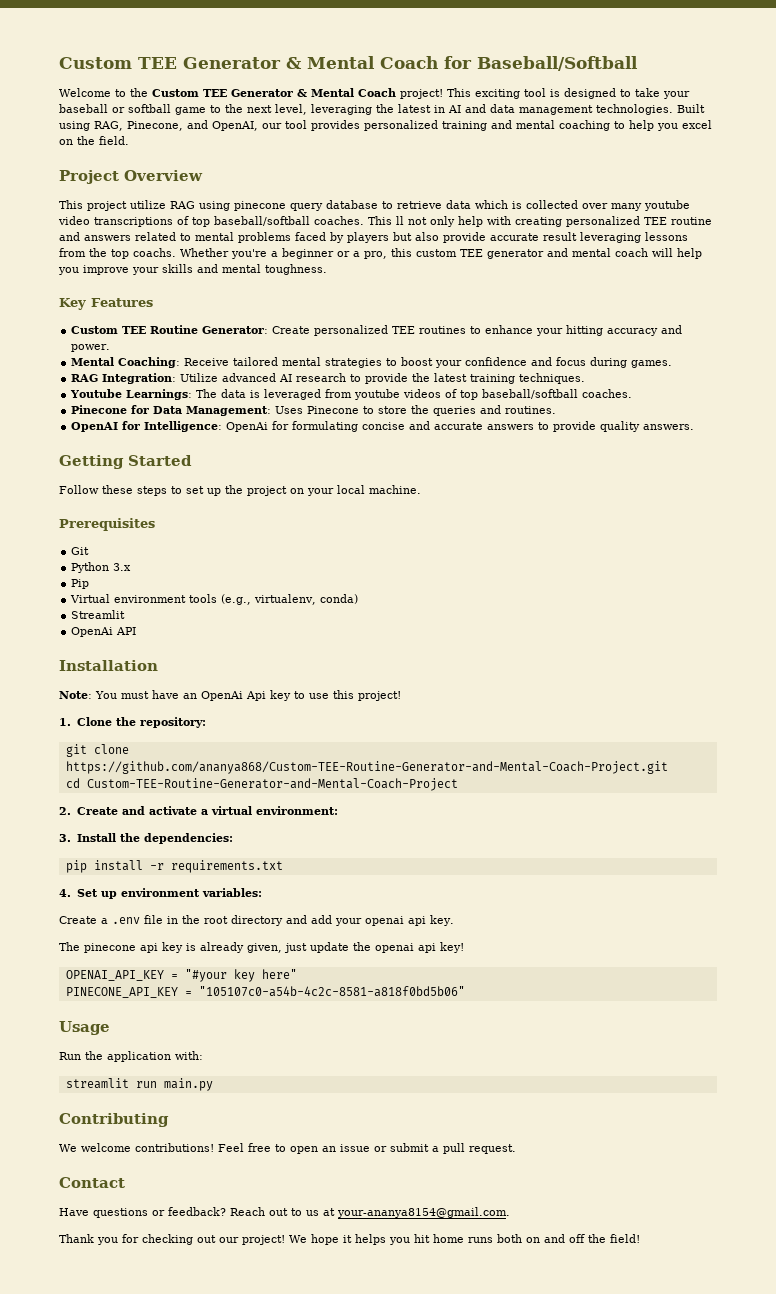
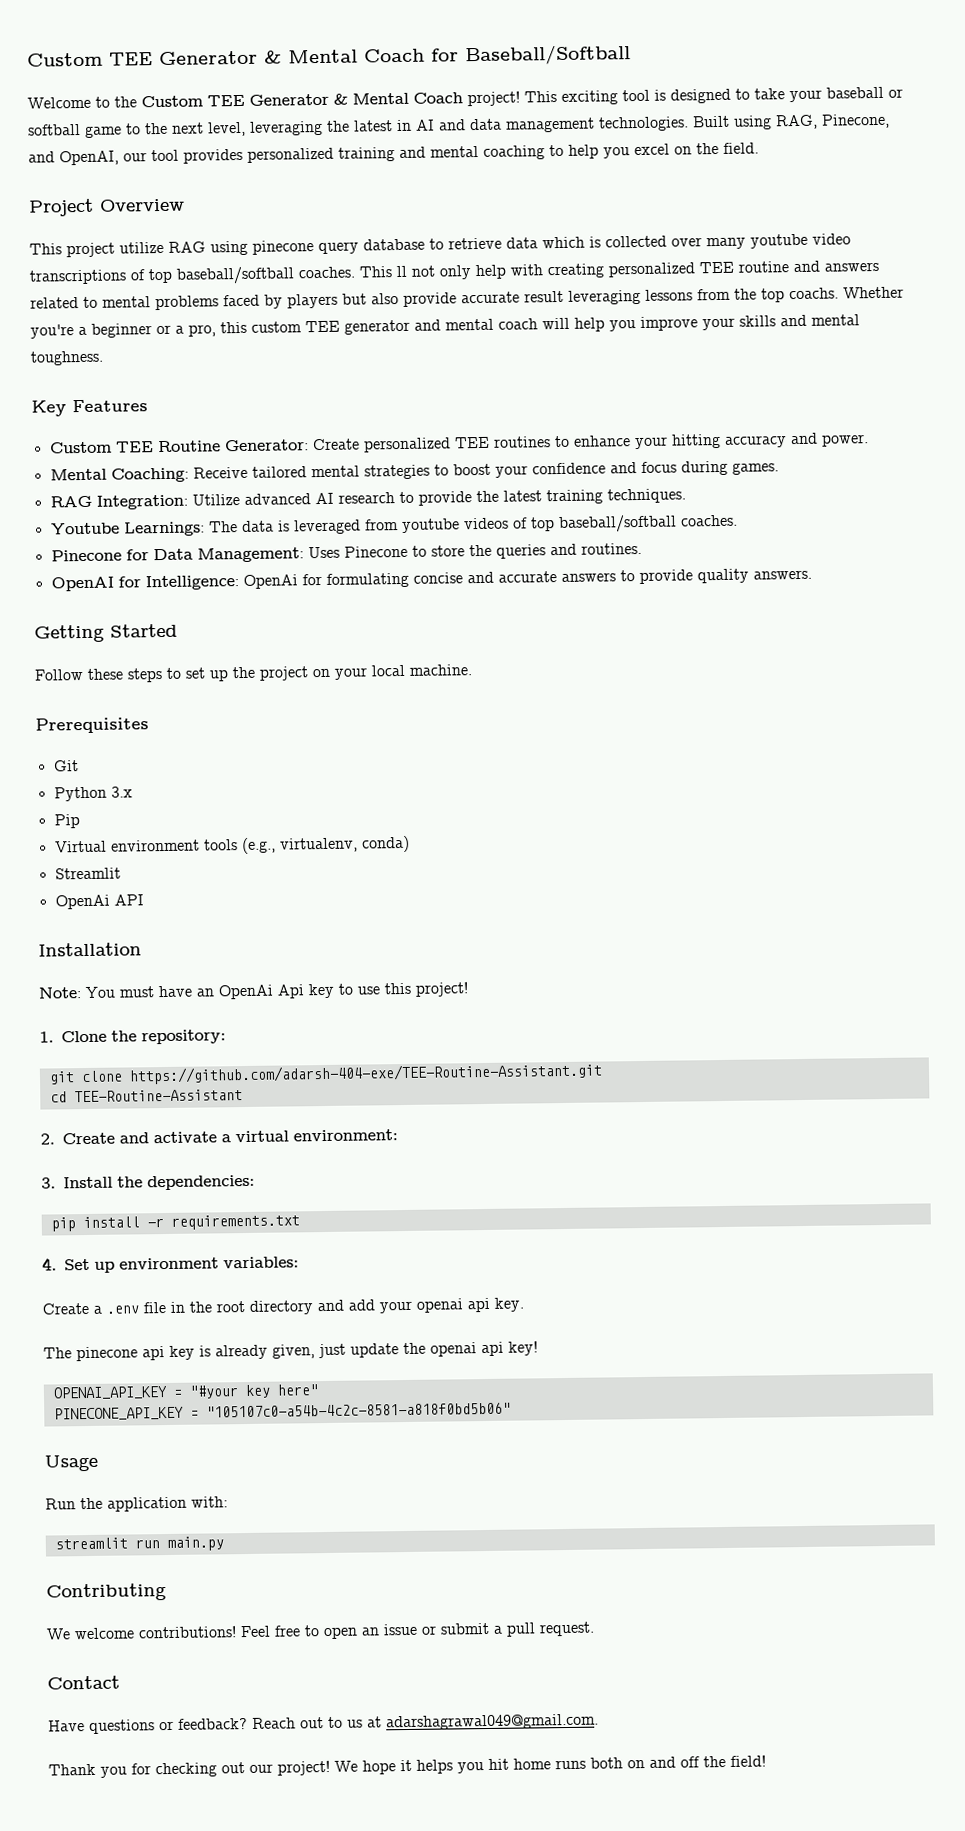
[65,761,668,774] https://github.com/ananya868/Custom-TEE-Routine-Generator-and-Mental-Coach-Project.git -> [128,1062,603,1085] https://github.com/adarsh-404-exe/TEE-Routine-Assistant.git
[86,778,458,791] Custom-TEE-Routine-Generator-and-Mental-Coach-Project -> [73,1089,243,1103] TEE-Routine-Assistant
[337,1207,510,1218] your-ananya8154@gmail.com. -> [386,1713,599,1731] adarshagrawal049@gmail.com.

